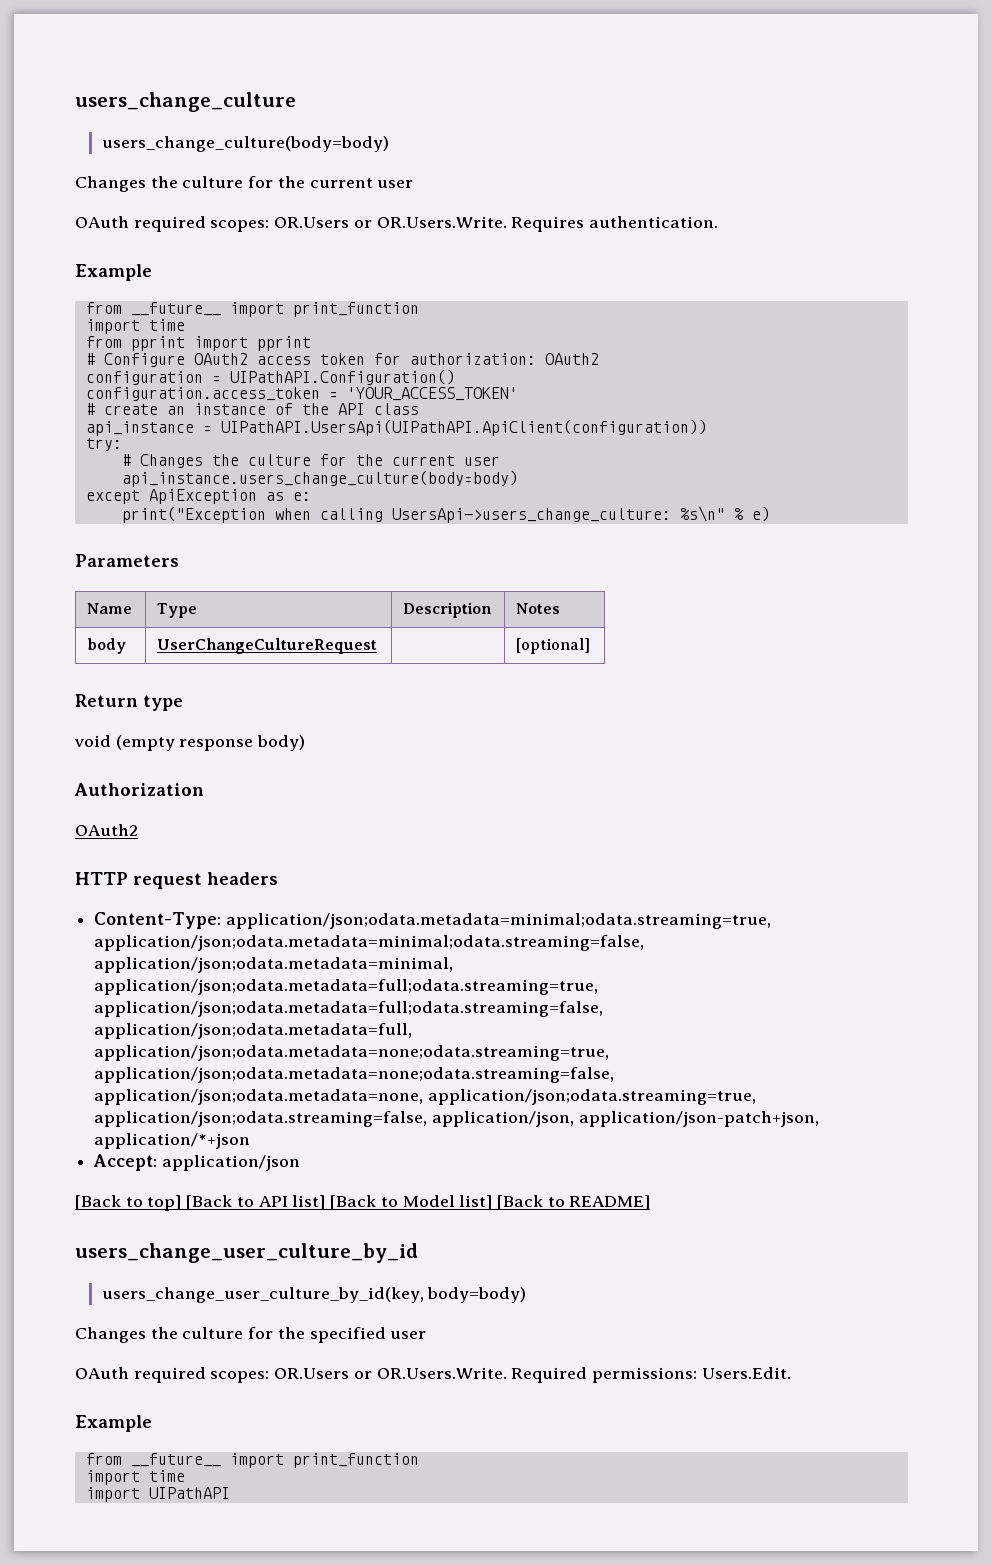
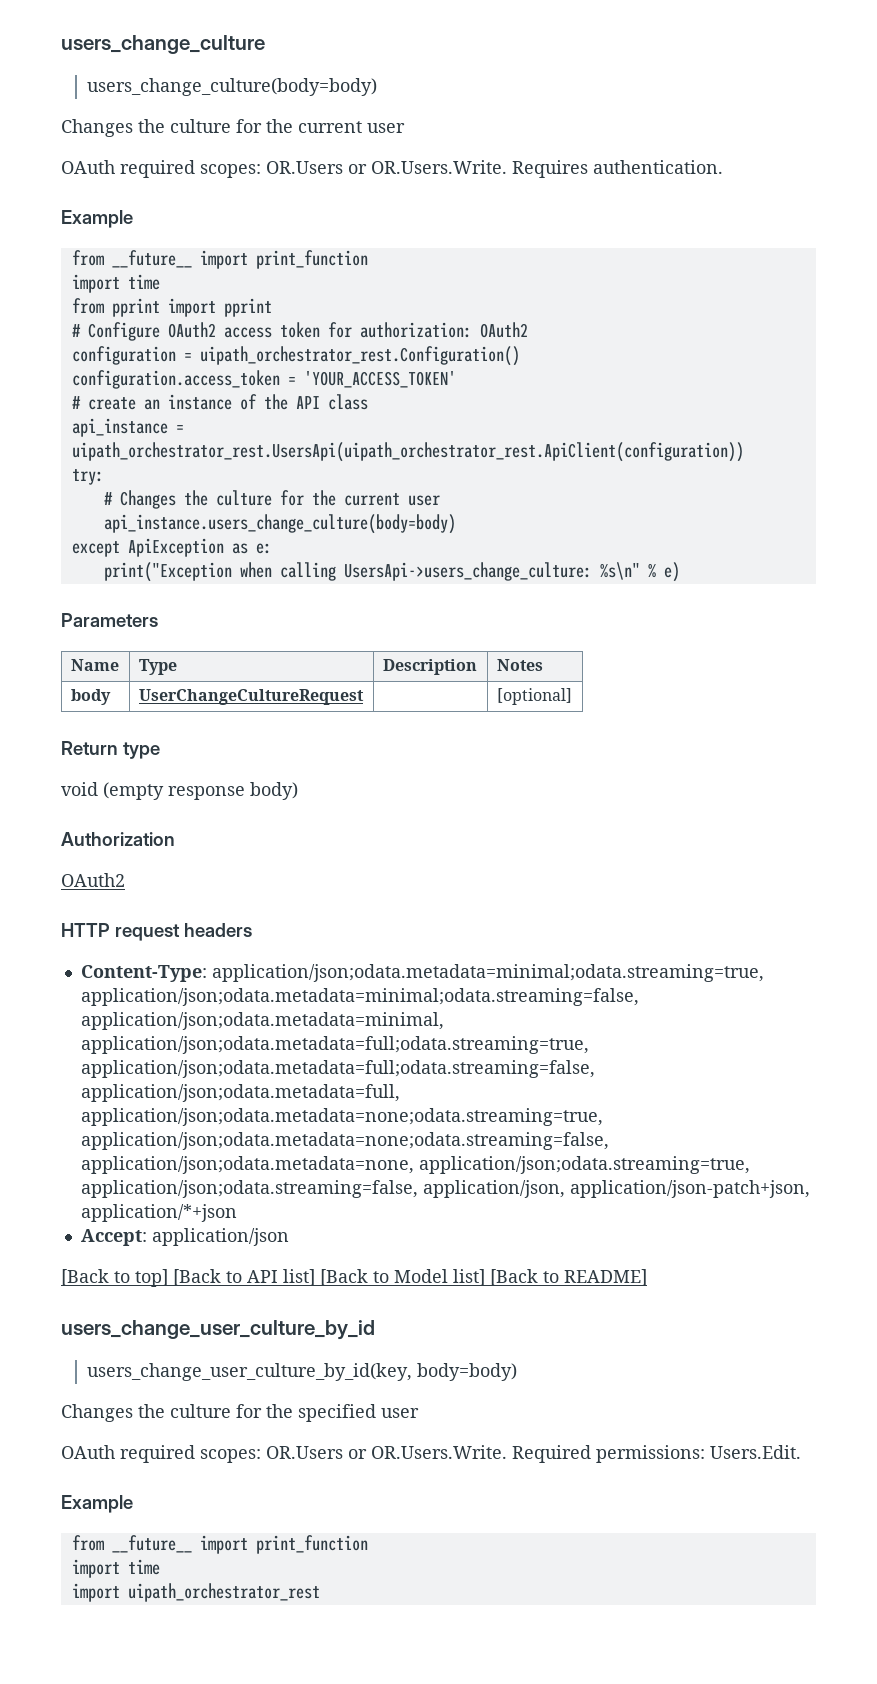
[229,369,455,385] UIPathAPI.Configuration() -> [199,346,520,366] uipath_orchestrator_rest.Configuration()
[220,419,707,436] UIPathAPI.UsersApi(UIPathAPI.ApiClient(configuration)) -> [71,442,744,462] uipath_orchestrator_rest.UsersApi(uipath_orchestrator_rest.ApiClient(configuration))
[148,1487,230,1499] UIPathAPI -> [127,1583,320,1602] uipath_orchestrator_rest

